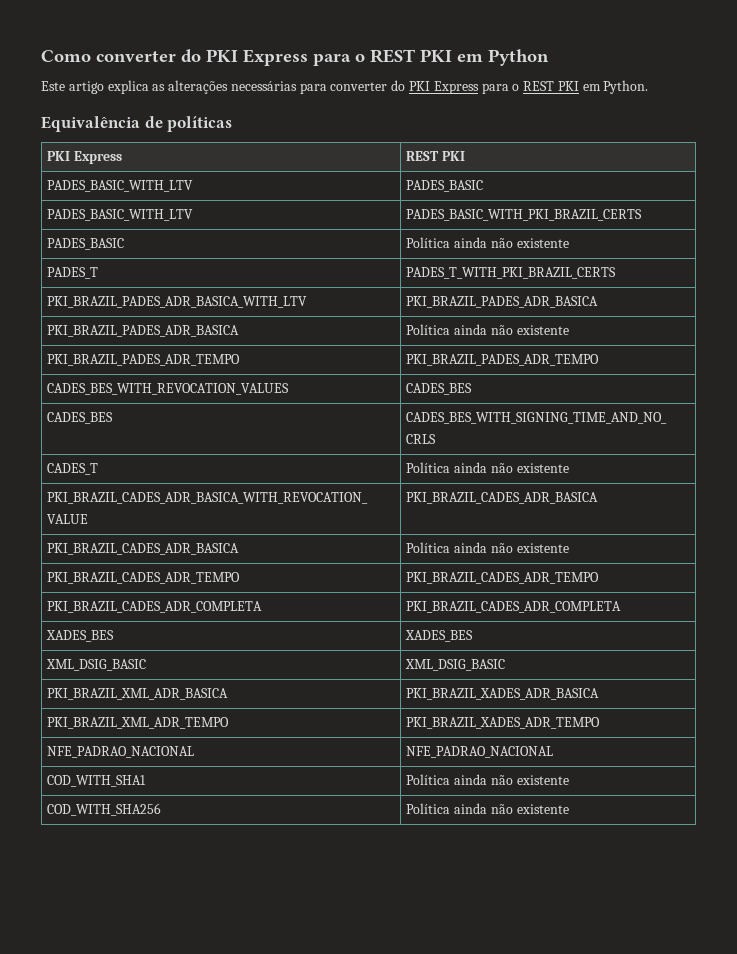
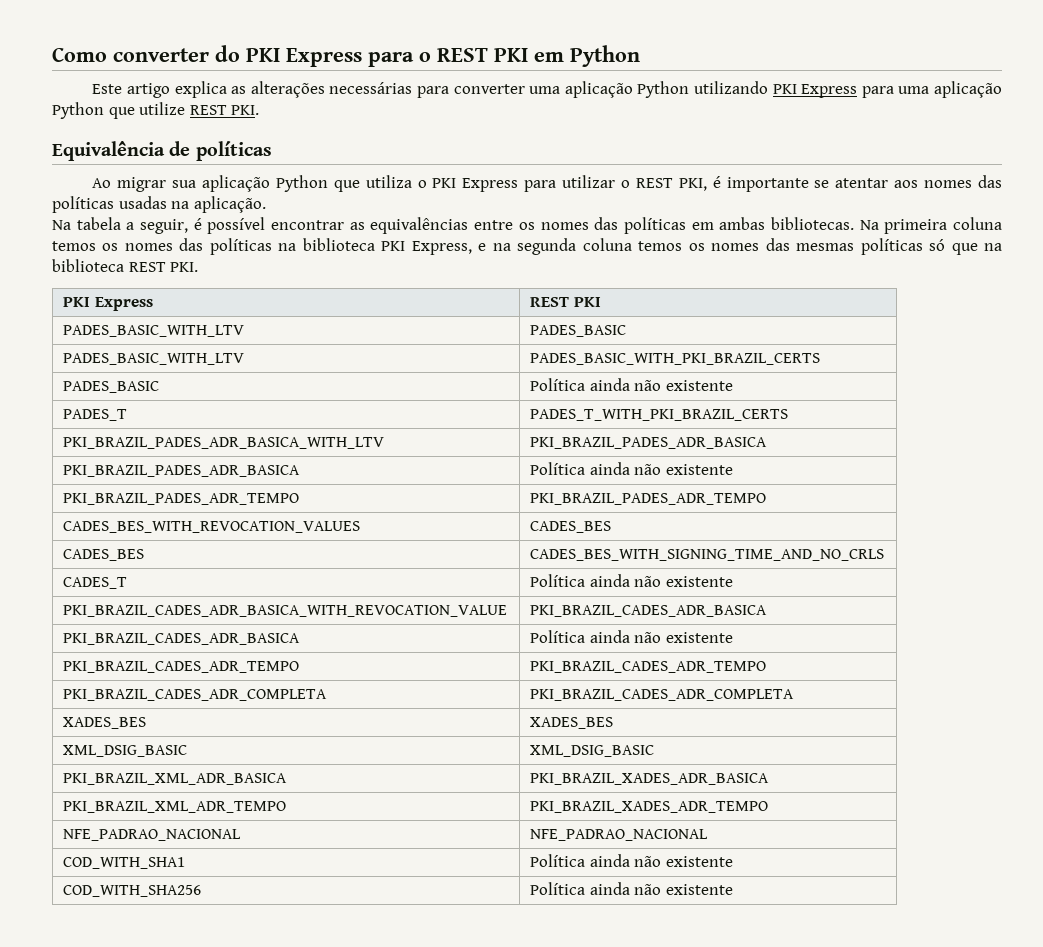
[391,80,649,94] [41,116,233,132] do PKI Express para o REST PKI em Python. // Equivalência de políticas -> [529,81,1003,98] [52,102,260,119] [52,141,272,161] [92,175,1002,192] [52,196,266,213] [52,217,1003,234] [52,238,1003,255] [52,259,199,272] uma aplicação Python utilizando PKI Express para uma aplicação Python que utilize REST PKI. // Equivalência de políticas // Ao migrar sua aplicação Python que utiliza o PKI Express para utilizar o REST PKI, é importante se atentar aos nomes das políticas usadas na aplicação. // Na tabela a seguir, é possível encontrar as equivalências entre os nomes das políticas em ambas bibliotecas. Na primeira coluna temos os nomes das políticas na biblioteca PKI Express, e na segunda coluna temos os nomes das mesmas políticas só que na biblioteca REST PKI.

